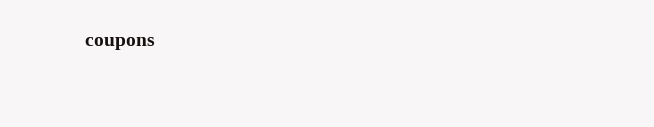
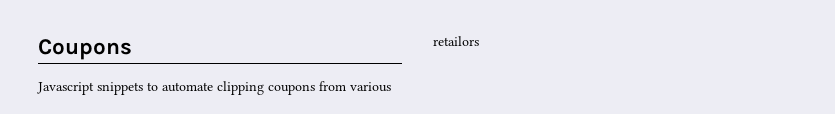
[85,37,155,50] coupons -> [38,39,132,60] [37,81,391,95] [433,36,479,46] Coupons // Javascript snippets to automate clipping coupons from various retailors

